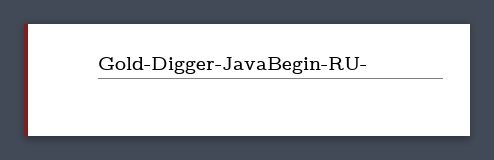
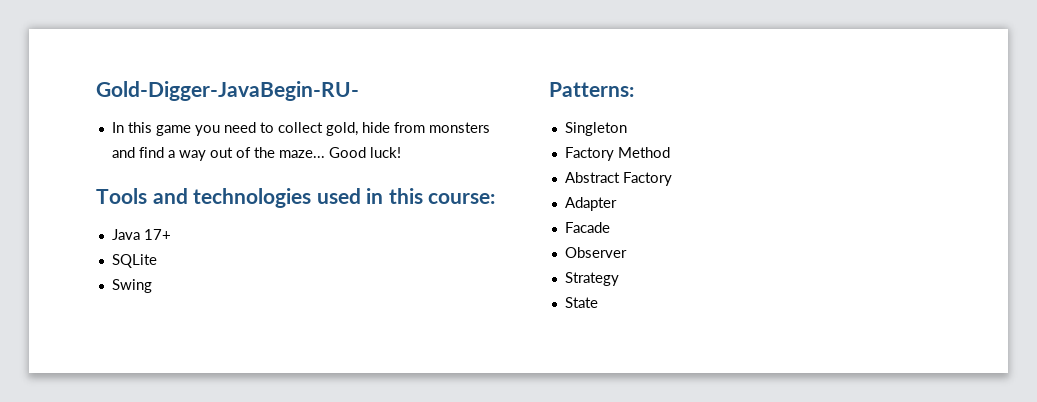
(367, 65) none -> [111,122,490,136] [111,147,401,161] [96,188,496,208] [111,229,171,240] [111,254,157,268] [111,279,152,293] [549,82,634,97] [564,122,627,136] [564,147,670,161] [564,172,672,186] [564,197,617,211] [564,222,610,233] [564,247,627,258] [564,272,619,286] [564,297,598,308] // In this game you need to collect gold, hide from monsters and find a way out of the maze... Good luck! // Tools and technologies used in this course: // Java 17+ // SQLite // Swing // Patterns: // Singleton // Factory Method // Abstract Factory // Adapter // Facade // Observer // Strategy // State

